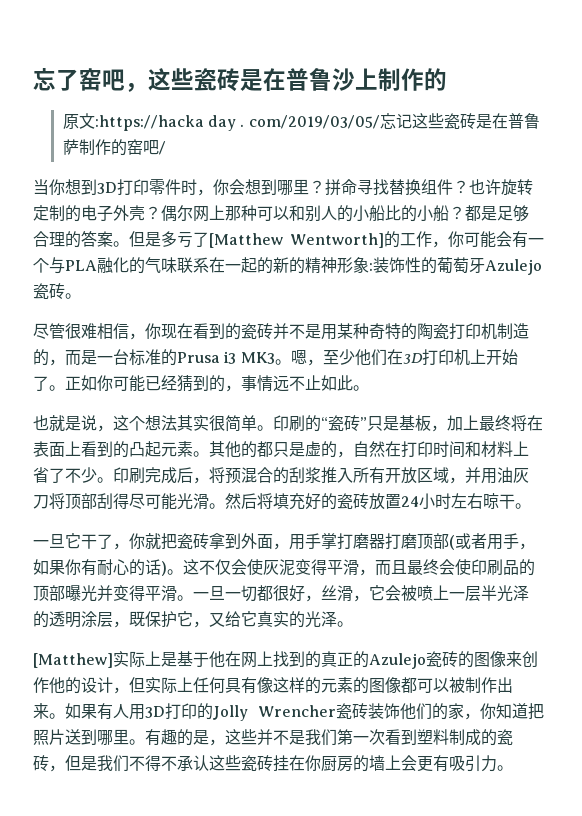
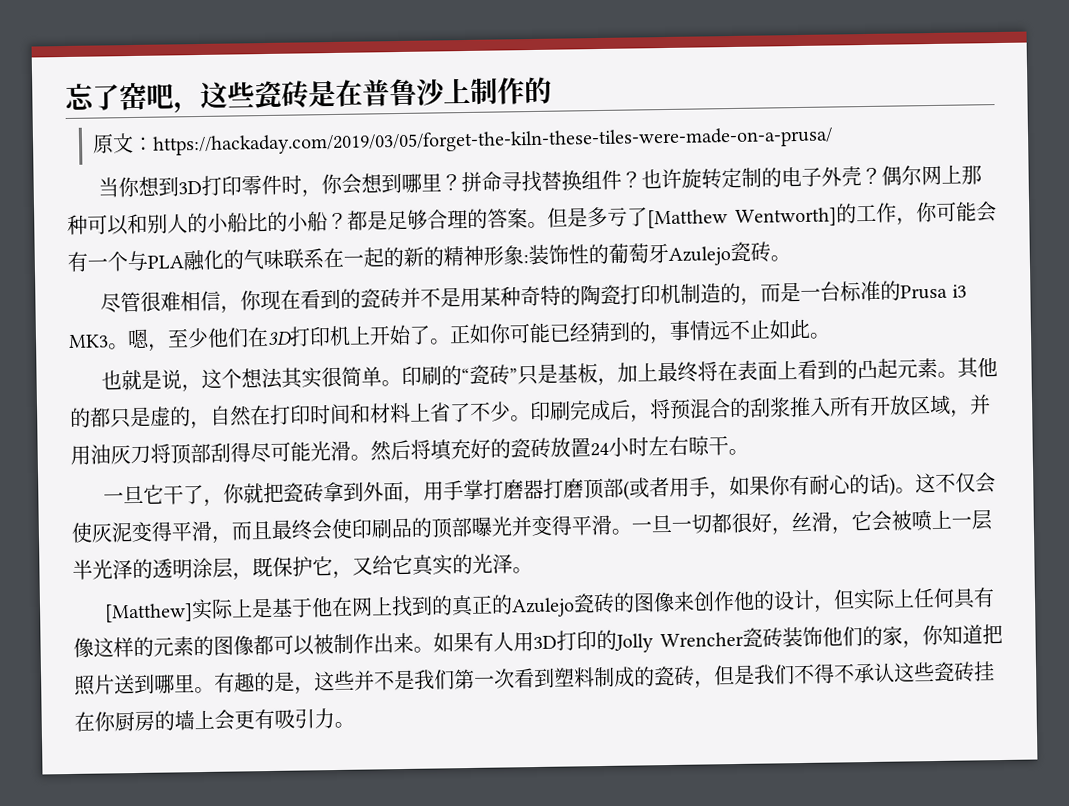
[94,113,540,131] [62,139,166,156] :https://hacka day . com/2019/03/05/忘记这些瓷砖是在普鲁萨制作的窑吧/ -> [131,126,833,156] ：https://hackaday.com/2019/03/05/forget-the-kiln-these-tiles-were-made-on-a-prusa/

